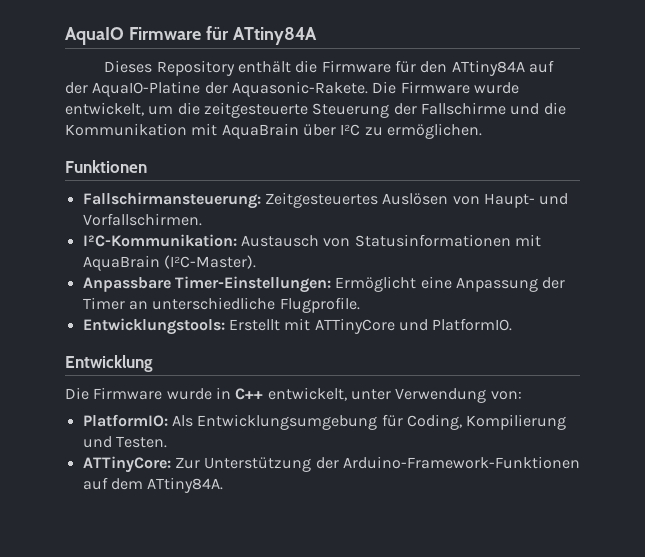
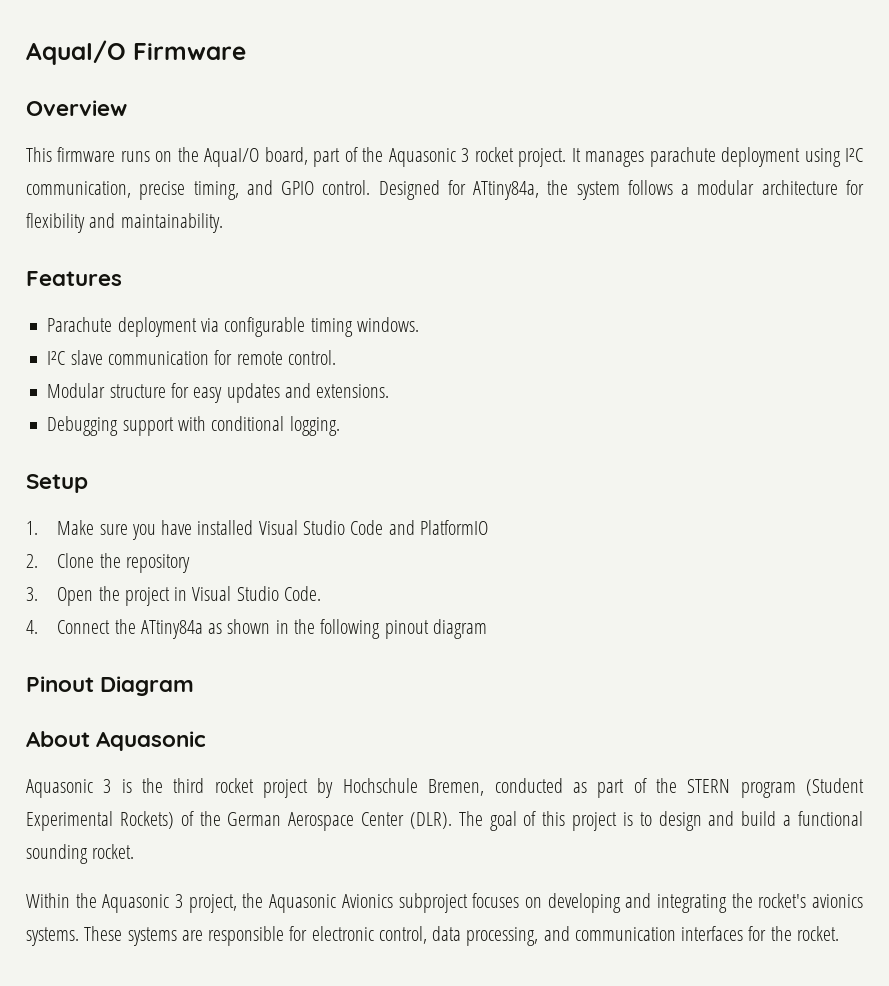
[65,26,317,45] [104,60,554,76] [65,81,519,97] [65,102,566,118] [65,123,482,139] [65,160,147,173] [82,192,569,209] [82,213,202,226] [82,234,541,247] [82,255,256,271] [82,276,566,293] [82,297,360,313] [82,318,513,335] [65,355,153,372] [65,387,522,403] [82,414,567,430] [82,436,167,448] [82,456,580,473] [82,477,224,493] AquaIO Firmware für ATtiny84A // Dieses Repository enthält die Firmware für den ATtiny84A auf der AquaIO-Platine der Aquasonic-Rakete. Die Firmware wurde entwickelt, um die zeitgesteuerte Steuerung der Fallschirme und die Kommunikation mit AquaBrain über I²C zu ermöglichen. // Funktionen // Fallschirmansteuerung: Zeitgesteuertes Auslösen von Haupt- und Vorfallschirmen. // I²C-Kommunikation: Austausch von Statusinformationen mit AquaBrain (I²C-Master). // Anpassbare Timer-Einstellungen: Ermöglicht eine Anpassung der Timer an unterschiedliche Flugprofile. // Entwicklungstools: Erstellt mit ATTinyCore und PlatformIO. // Entwicklung // Die Firmware wurde in C++ entwickelt, unter Verwendung von: // PlatformIO: Als Entwicklungsumgebung für Coding, Kompilierung und Testen. // ATTinyCore: Zur Unterstützung der Arduino-Framework-Funktionen auf dem ATtiny84A. -> [26,40,246,65] [26,100,127,116] [26,147,864,167] [26,180,864,200] [26,213,223,233] [26,271,122,286] [47,317,419,337] [47,350,336,365] [47,383,390,403] [47,416,340,436] [26,474,88,493] [26,520,488,540] [26,553,190,573] [26,586,322,606] [26,619,487,639] [26,676,195,696] [26,731,207,751] [26,778,865,798] [26,811,864,831] [26,844,135,864] [26,893,863,913] [26,926,839,946] AquaI/O Firmware // Overview // This firmware runs on the AquaI/O board, part of the Aquasonic 3 rocket project. It manages parachute deployment using I²C communication, precise timing, and GPIO control. Designed for ATtiny84a, the system follows a modular architecture for flexibility and maintainability. // Features // Parachute deployment via configurable timing windows. // I²C slave communication for remote control. // Modular structure for easy updates and extensions. // Debugging support with conditional logging. // Setup // 1. Make sure you have installed Visual Studio Code and PlatformIO // 2. Clone the repository // 3. Open the project in Visual Studio Code. // 4. Connect the ATtiny84a as shown in the following pinout diagram // Pinout Diagram // About Aquasonic // Aquasonic 3 is the third rocket project by Hochschule Bremen, conducted as part of the STERN program (Student Experimental Rockets) of the German Aerospace Center (DLR). The goal of this project is to design and build a functional sounding rocket. // Within the Aquasonic 3 project, the Aquasonic Avionics subproject focuses on developing and integrating the rocket's avionics systems. These systems are responsible for electronic control, data processing, and communication interfaces for the rocket.

